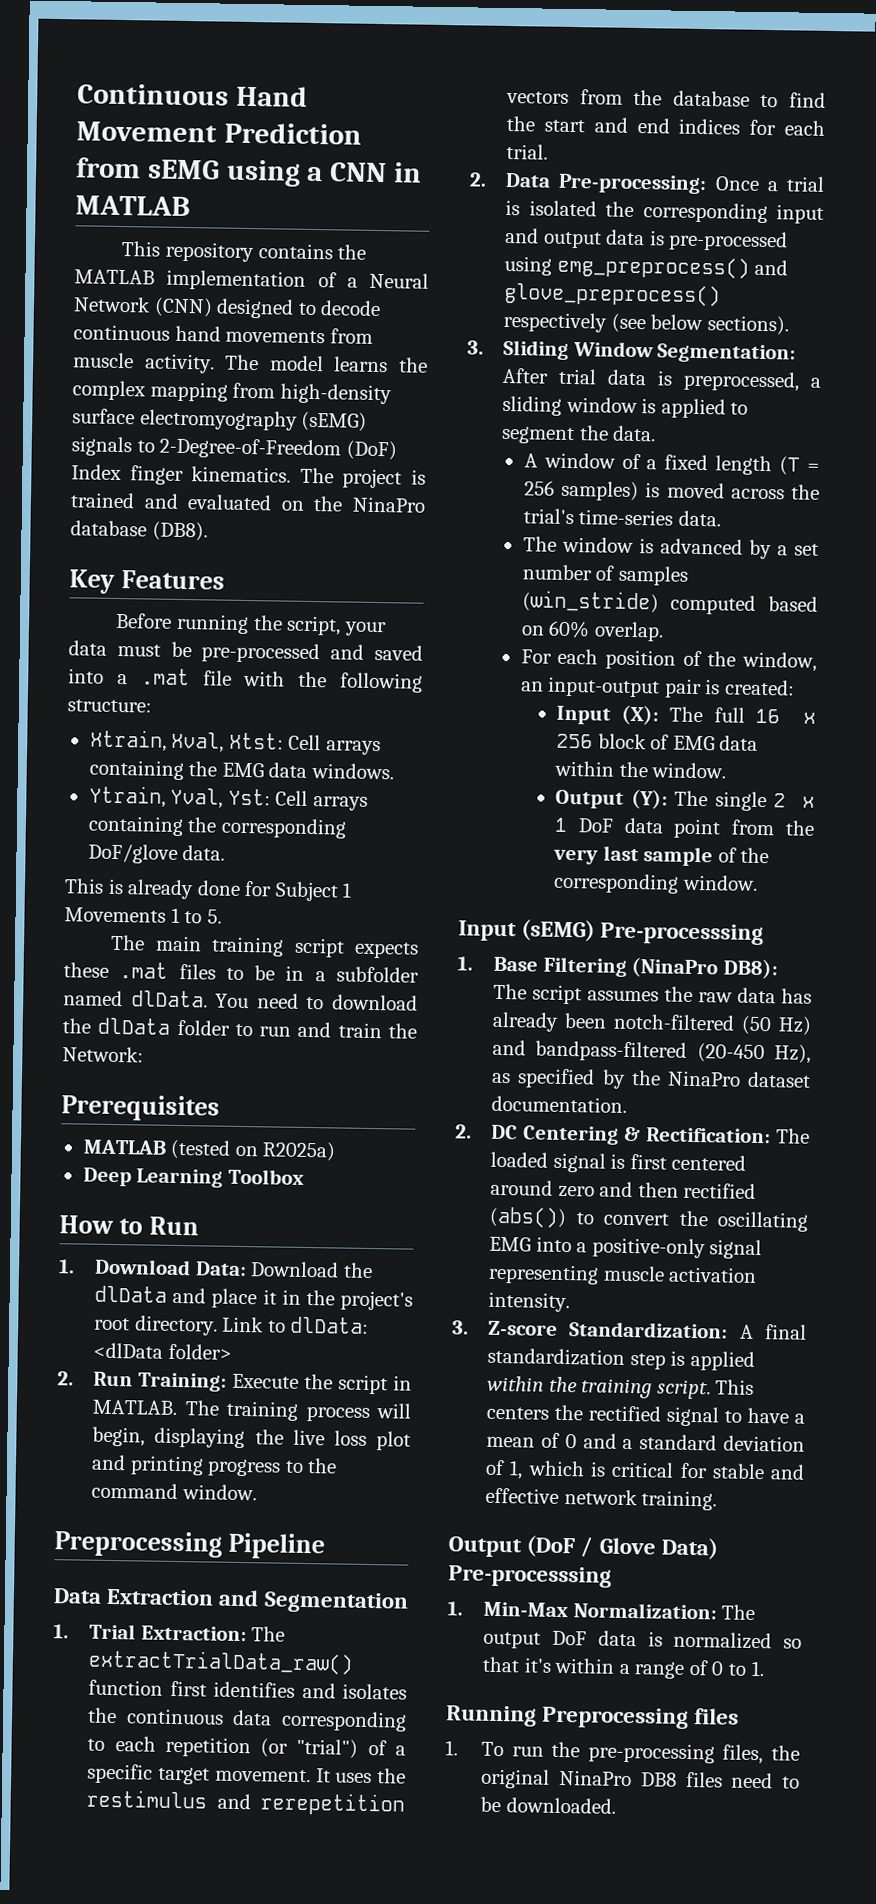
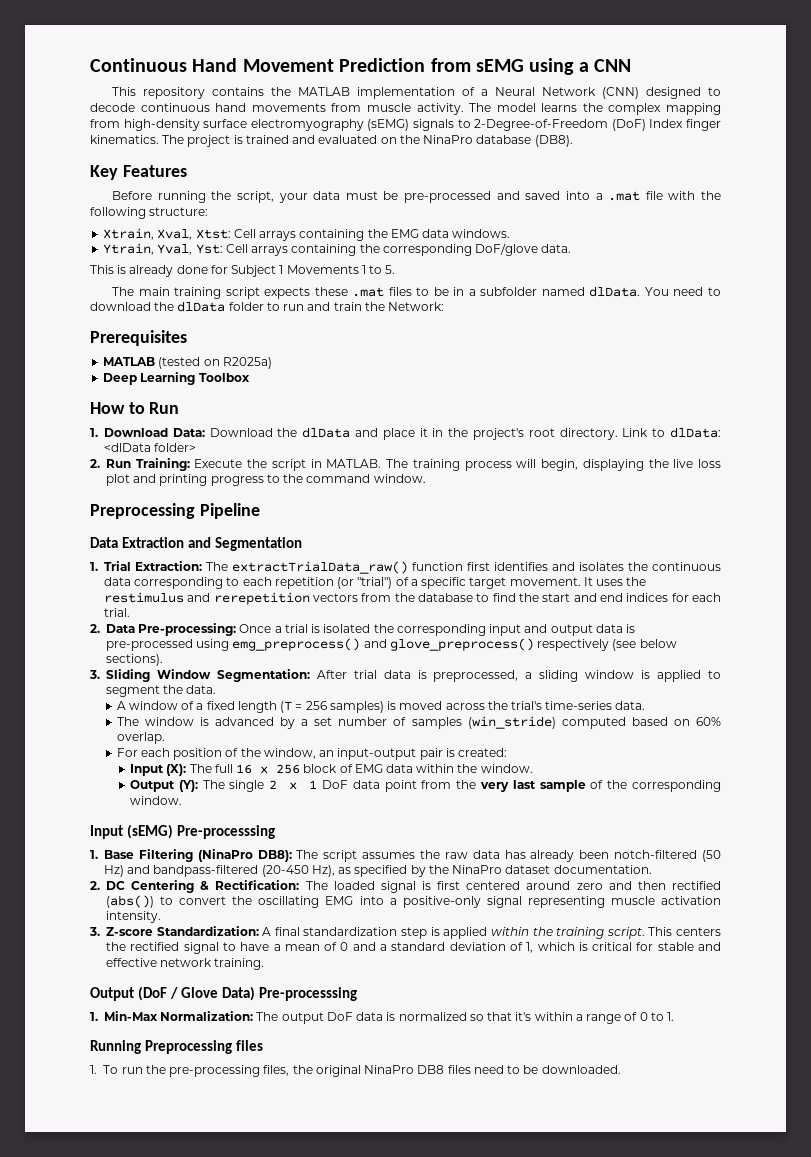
[393,162,423,183] [75,195,190,217] in MATLAB -> (632, 65) none

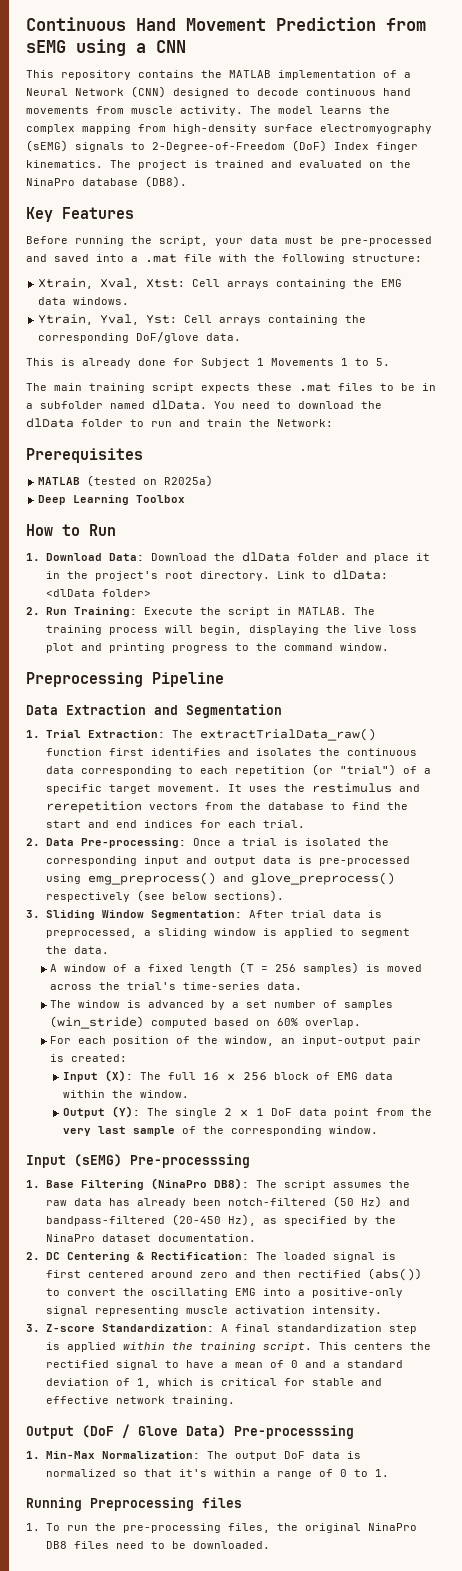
(351, 432) none -> [296,553,339,561] folder

